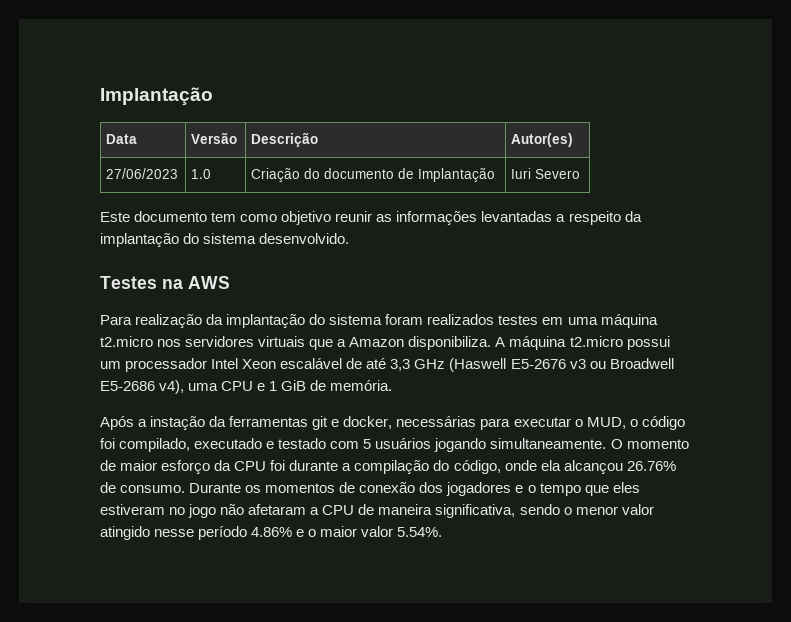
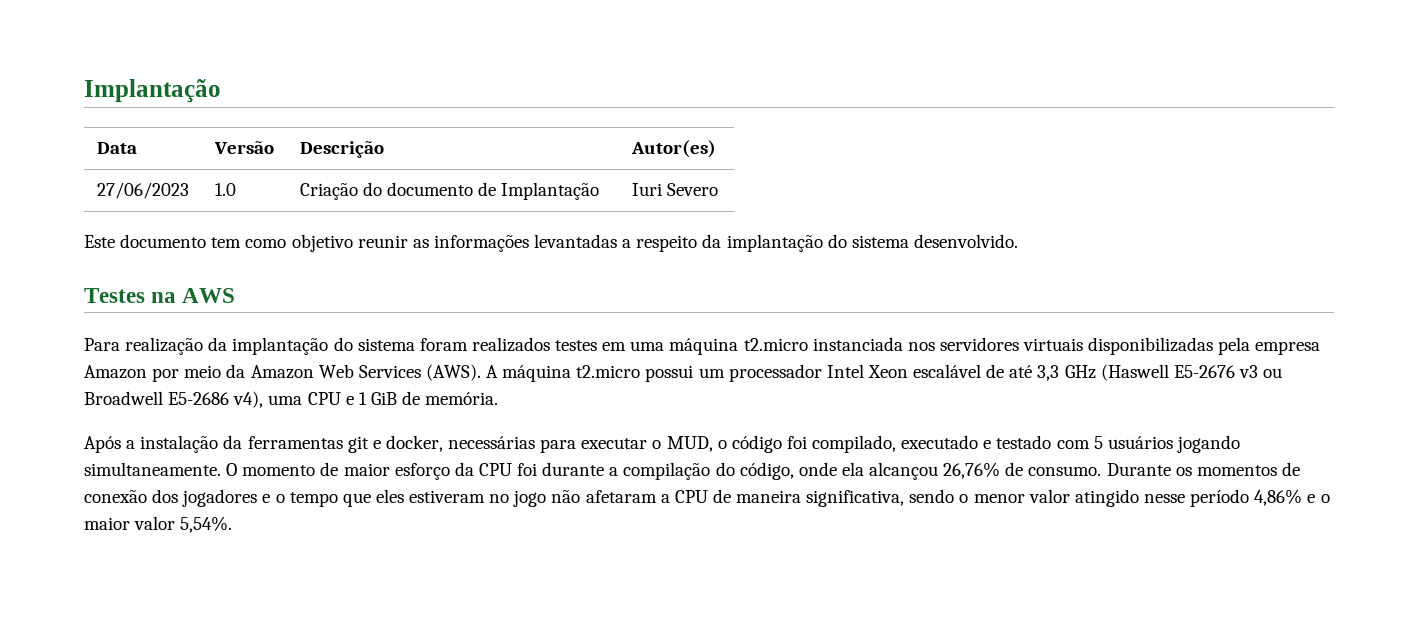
(153, 341) none -> [812,337,903,351] instanciada
[309,336,492,350] que a Amazon disponibiliza. -> [1088,337,1321,355] [84,364,481,382] disponibilizadas pela empresa Amazon por meio da Amazon Web Services (AWS).
[150,416,206,430] instação -> [140,435,219,453] instalação
[626,461,676,471] 26.76% -> [943,462,1001,479] 26,76%
[251,527,293,537] 4.86% -> [1254,489,1303,506] 4,86%
[397,527,443,537] 5.54%. -> [180,516,233,533] 5,54%.

